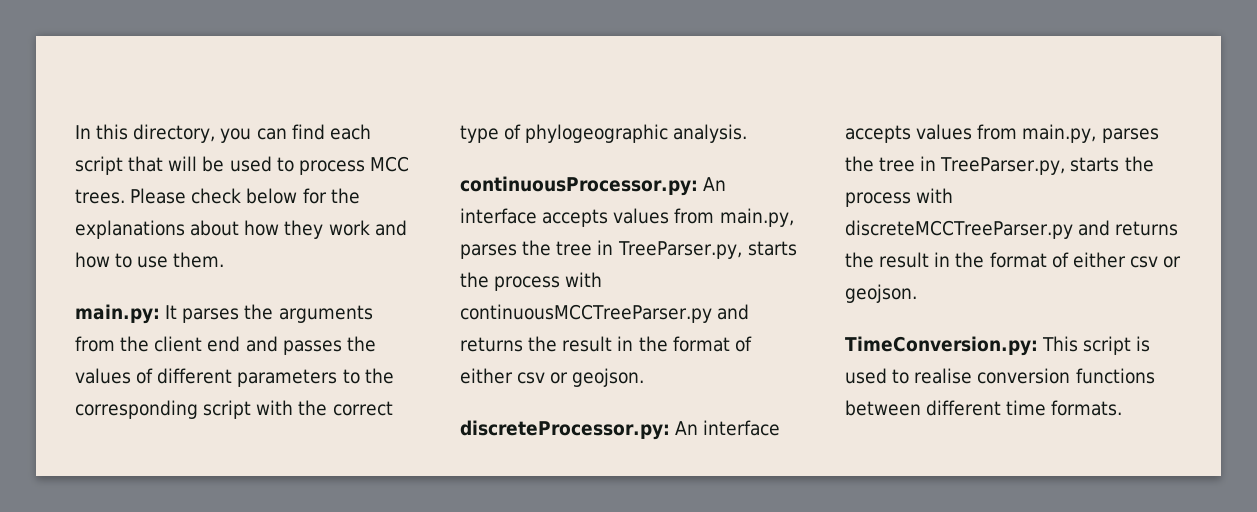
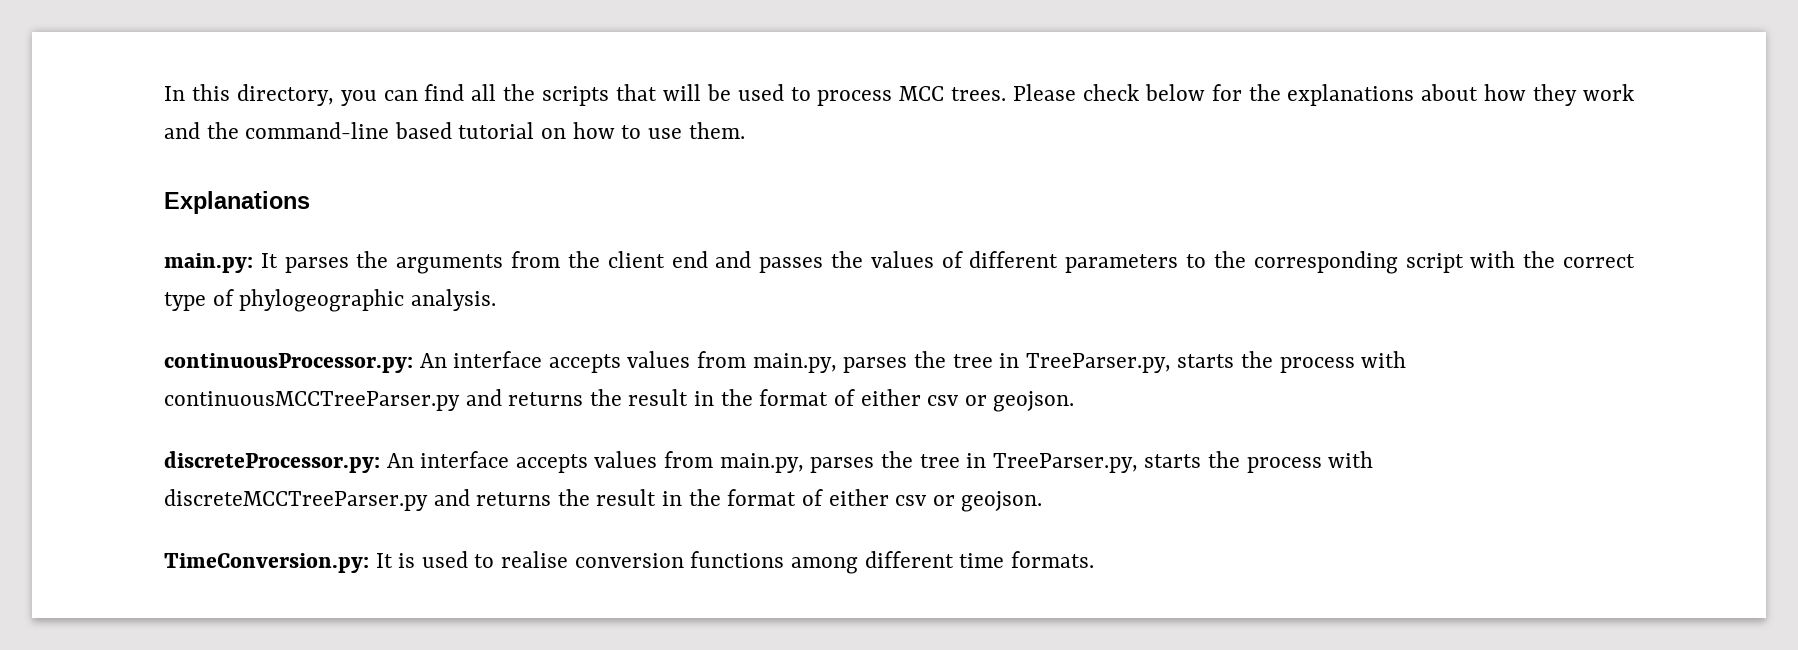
[329,124,371,140] [75,156,123,175] each script -> [471,84,610,106] all the scripts
(407, 228) none -> [206,122,567,139] the command-line based tutorial on
(225, 260) none -> [164,191,310,214] // Explanations
[1042,336,1132,355] This script -> [375,553,393,568] It
[845,400,921,416] between -> [790,557,858,574] among

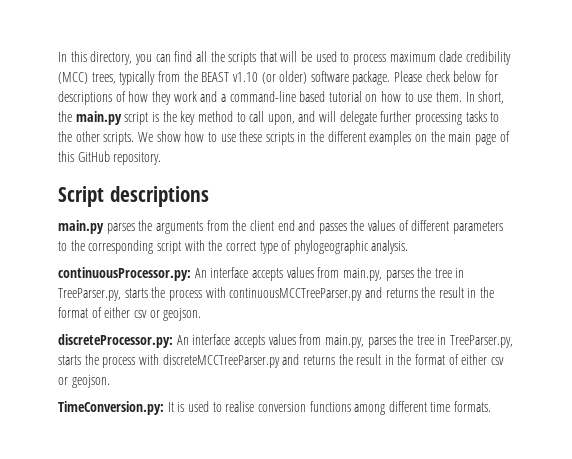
[899,86,1007,101] MCC trees. -> [389,51,511,65] [58,71,391,85] maximum clade credibility (MCC) trees, typically from the BEAST v1.10 (or older) software package.
[1248,84,1479,106] the explanations about -> [58,91,126,105] descriptions of
[206,122,239,139] the -> [220,94,226,102] a
[164,191,310,214] [164,253,278,273] // Explanations // main.py: It -> [465,91,505,104] [58,111,500,125] [58,131,510,145] [58,151,162,165] [58,186,209,207] [58,220,104,234] In short, the main.py script is the key method to call upon, and will delegate further processing tasks to the other scripts. We show how to use these scripts in the different examples on the main page of this GitHub repository. // Script descriptions // main.py

